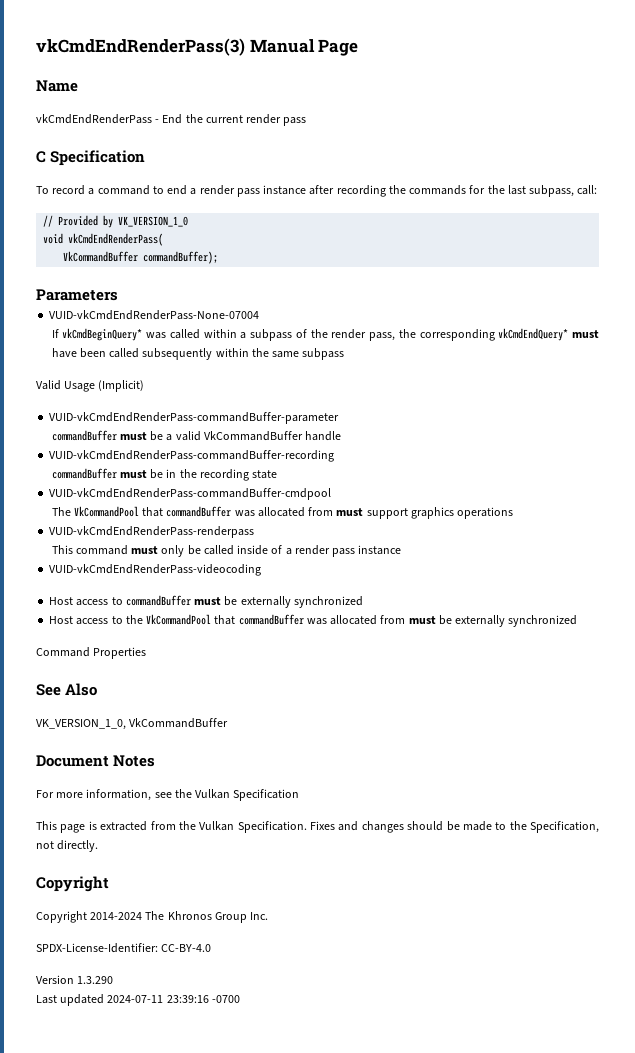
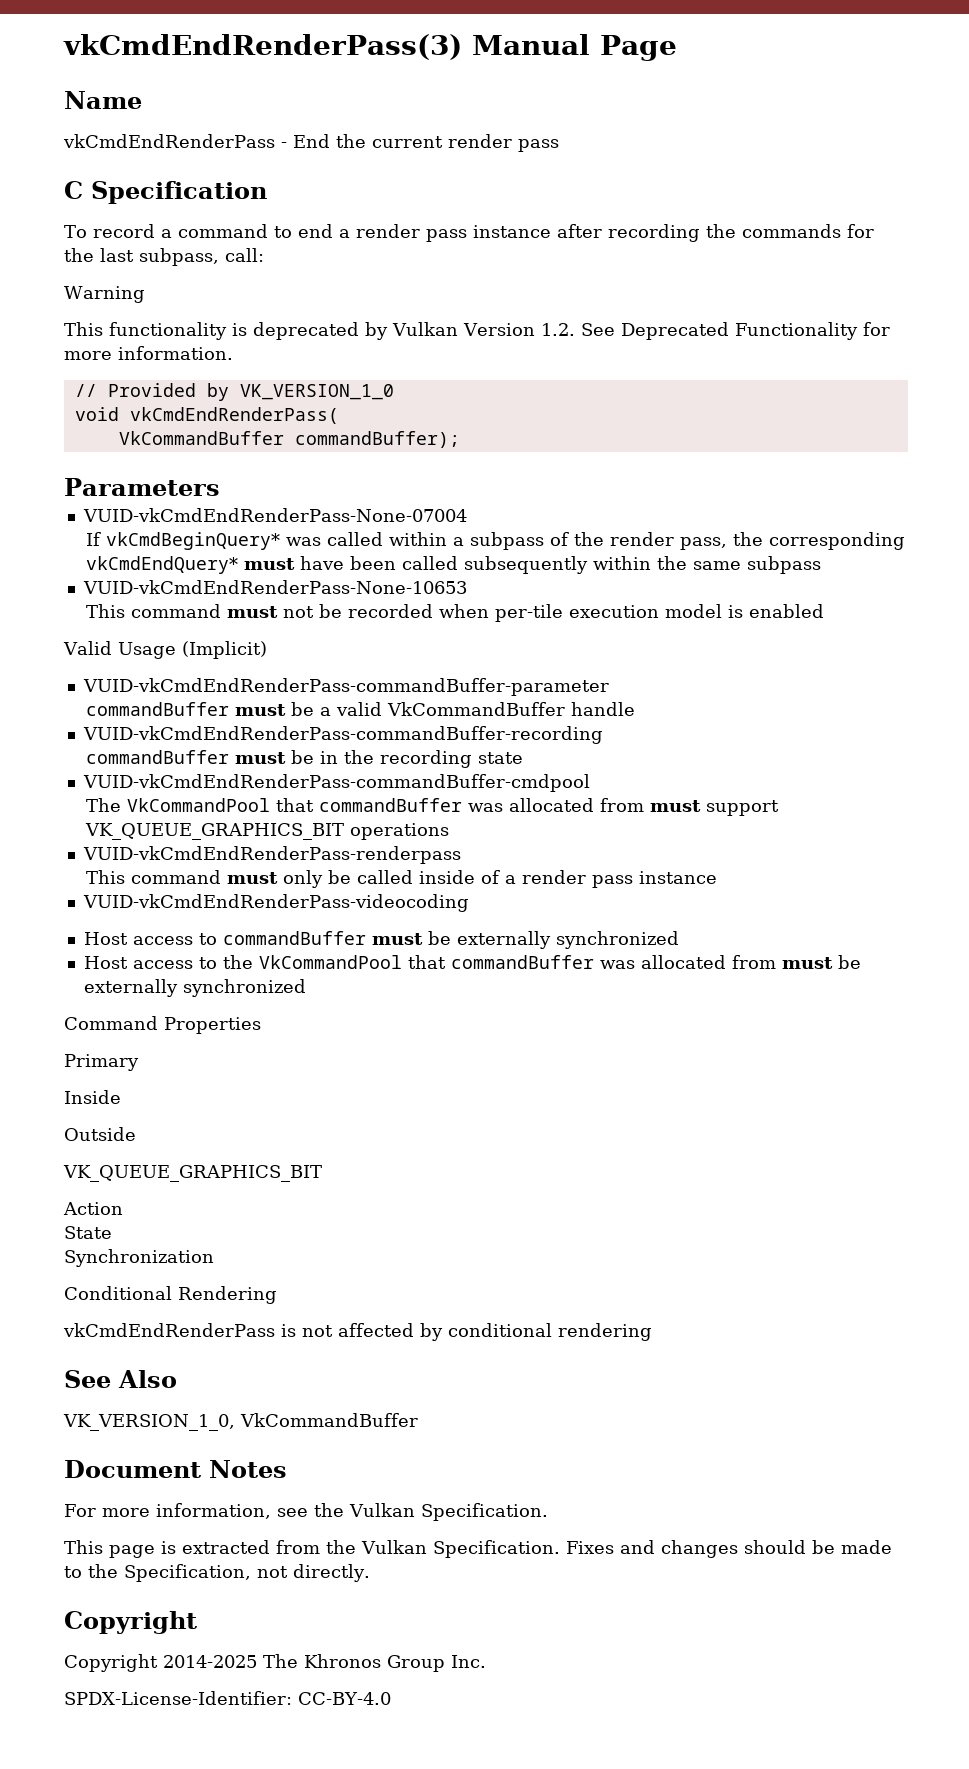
(598, 190) none -> [64,286,145,303] [64,322,890,340] [64,346,233,360] // Warning // This functionality is deprecated by Vulkan Version 1.2. See Deprecated Functionality for more information.
(345, 354) none -> [82,580,467,594] [85,604,824,622] // VUID-vkCmdEndRenderPass-None-10653 // This command must not be recorded when per-tile execution model is enabled
[410,507,454,519] graphics -> [84,823,344,840] VK_QUEUE_GRAPHICS_BIT
(147, 653) none -> [64,1054,139,1071] [64,1090,121,1104] [64,1127,136,1141] [63,1165,322,1182] [63,1202,123,1215] [64,1226,112,1239] [64,1249,214,1267] [64,1286,277,1304] [63,1323,652,1341] // Primary // Inside // Outside // VK_QUEUE_GRAPHICS_BIT // Action // State // Synchronization // Conditional Rendering // vkCmdEndRenderPass is not affected by conditional rendering
[233,789,300,801] Specification -> [420,1503,548,1521] Specification.
[90,912,143,920] 2014-2024 -> [163,1655,257,1668] 2014-2025
[36,975,114,984] [36,994,240,1006] // Version 1.3.290 // Last updated 2024-07-11 23:39:16 -0700 -> (391, 1698) none

